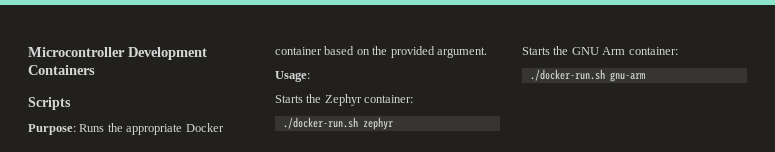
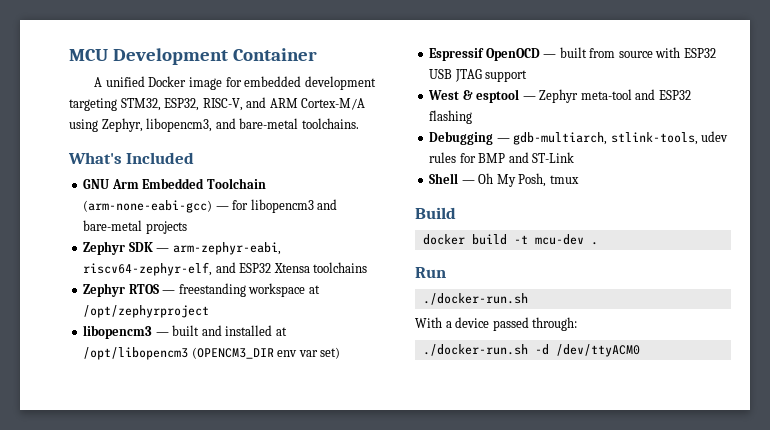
[28,47,207,60] [28,65,95,75] [28,97,71,110] [28,123,224,135] [275,46,487,58] [275,71,310,82] [275,94,414,106] [282,117,393,130] [522,46,678,55] [529,69,645,82] Microcontroller Development Containers // Scripts // Purpose: Runs the appropriate Docker container based on the provided argument. // Usage: // Starts the Zephyr container: // ./docker-run.sh zephyr // Starts the GNU Arm container: // ./docker-run.sh gnu-arm -> [69,48,317,65] [94,76,376,90] [69,97,366,111] [69,118,359,132] [68,152,195,164] [83,178,266,189] [83,199,338,213] [83,220,187,234] [83,241,281,255] [83,262,368,276] [83,283,320,297] [83,305,210,318] [83,325,287,339] [83,347,341,360] [429,47,716,61] [429,69,528,82] [428,89,691,103] [429,110,473,124] [429,131,729,145] [429,152,575,163] [429,173,579,187] [415,207,456,219] [422,234,598,245] [415,267,446,278] [422,293,528,305] [415,317,578,331] [422,344,640,357] MCU Development Container // A unified Docker image for embedded development targeting STM32, ESP32, RISC-V, and ARM Cortex-M/A using Zephyr, libopencm3, and bare-metal toolchains. // What's Included // GNU Arm Embedded Toolchain (arm-none-eabi-gcc) — for libopencm3 and bare-metal projects // Zephyr SDK — arm-zephyr-eabi, riscv64-zephyr-elf, and ESP32 Xtensa toolchains // Zephyr RTOS — freestanding workspace at /opt/zephyrproject // libopencm3 — built and installed at /opt/libopencm3 (OPENCM3_DIR env var set) // Espressif OpenOCD — built from source with ESP32 USB JTAG support // West & esptool — Zephyr meta-tool and ESP32 flashing // Debugging — gdb-multiarch, stlink-tools, udev rules for BMP and ST-Link // Shell — Oh My Posh, tmux // Build // docker build -t mcu-dev . // Run // ./docker-run.sh // With a device passed through: // ./docker-run.sh -d /dev/ttyACM0

